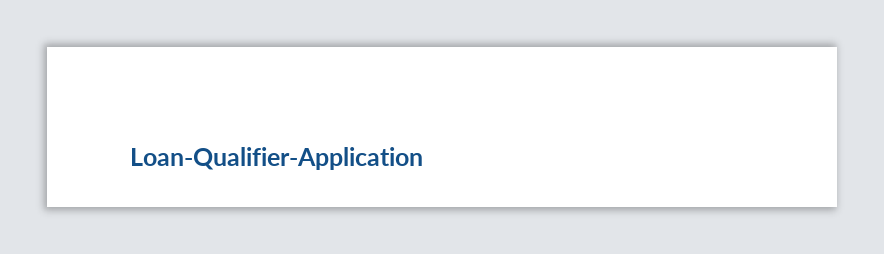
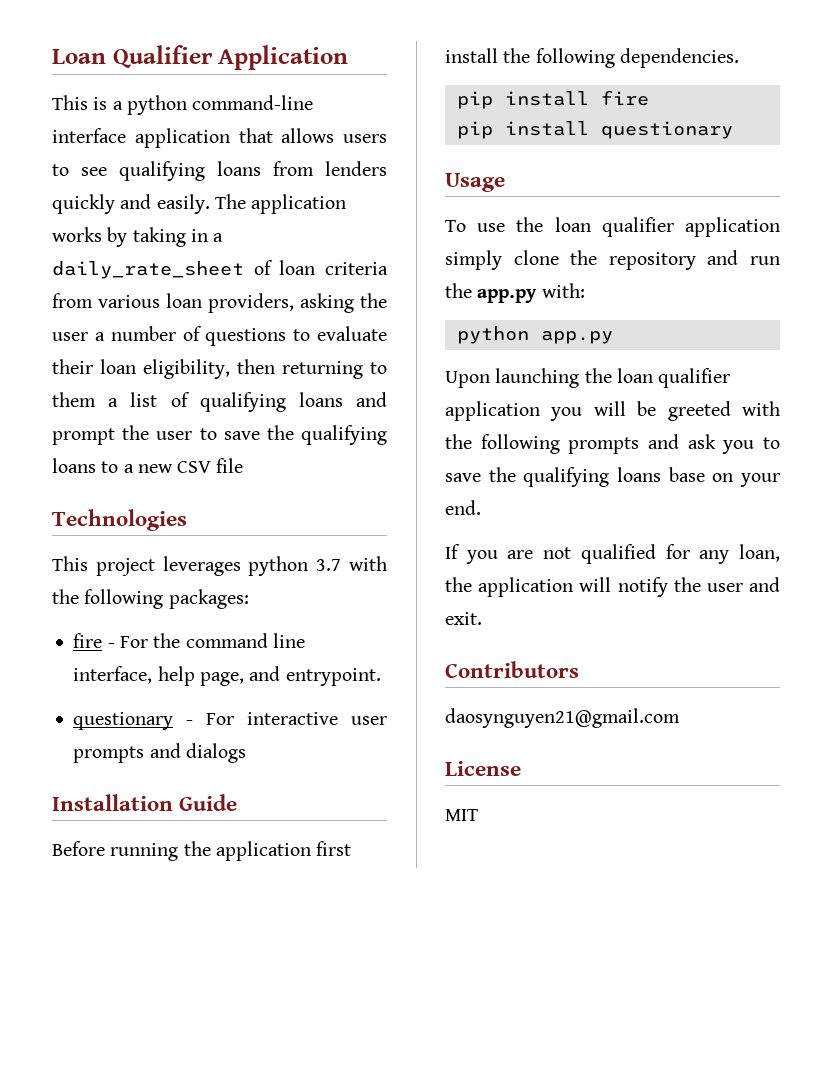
[130,147,423,170] Loan-Qualifier-Application -> [52,45,349,70] [52,95,314,115] [52,128,387,148] [52,161,387,181] [52,194,347,214] [52,227,224,247] [52,260,388,279] [52,293,387,313] [52,326,387,346] [52,359,387,379] [52,392,387,412] [52,425,387,445] [52,458,244,473] [52,509,187,531] [52,556,388,576] [52,589,249,609] [73,633,305,648] [73,666,381,686] [73,712,387,730] [73,743,246,763] [52,794,238,811] [52,841,352,861] [445,48,739,68] [456,90,649,109] [456,121,733,139] [445,173,505,192] [445,217,780,237] [445,250,780,270] [445,283,585,303] [456,326,613,344] [445,368,731,388] [445,401,780,421] [445,434,780,454] [445,467,780,487] [445,500,481,515] [445,544,780,564] [445,577,780,597] [445,612,482,625] [445,661,579,678] [445,708,680,728] [445,761,521,776] [445,809,478,821] Loan Qualifier Application // This is a python command-line interface application that allows users to see qualifying loans from lenders quickly and easily. The application works by taking in a daily_rate_sheet of loan criteria from various loan providers, asking the user a number of questions to evaluate their loan eligibility, then returning to them a list of qualifying loans and prompt the user to save the qualifying loans to a new CSV file // Technologies // This project leverages python 3.7 with the following packages: // fire - For the command line interface, help page, and entrypoint. // questionary - For interactive user prompts and dialogs // Installation Guide // Before running the application first install the following dependencies. // pip install fire // pip install questionary // Usage // To use the loan qualifier application simply clone the repository and run the app.py with: // python app.py // Upon launching the loan qualifier application you will be greeted with the following prompts and ask you to save the qualifying loans base on your end. // If you are not qualified for any loan, the application will notify the user and exit. // Contributors // daosynguyen21@gmail.com // License // MIT

